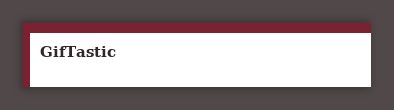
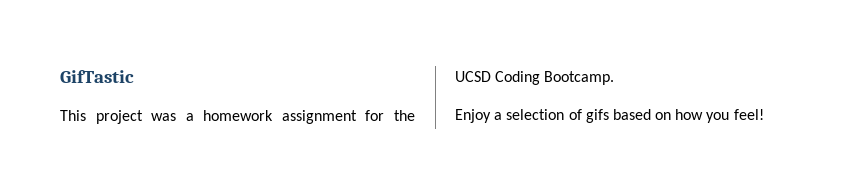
(116, 51) none -> [60,110,415,124] [455,71,615,85] [455,109,764,123] // This project was a homework assignment for the UCSD Coding Bootcamp. // Enjoy a selection of gifs based on how you feel!

